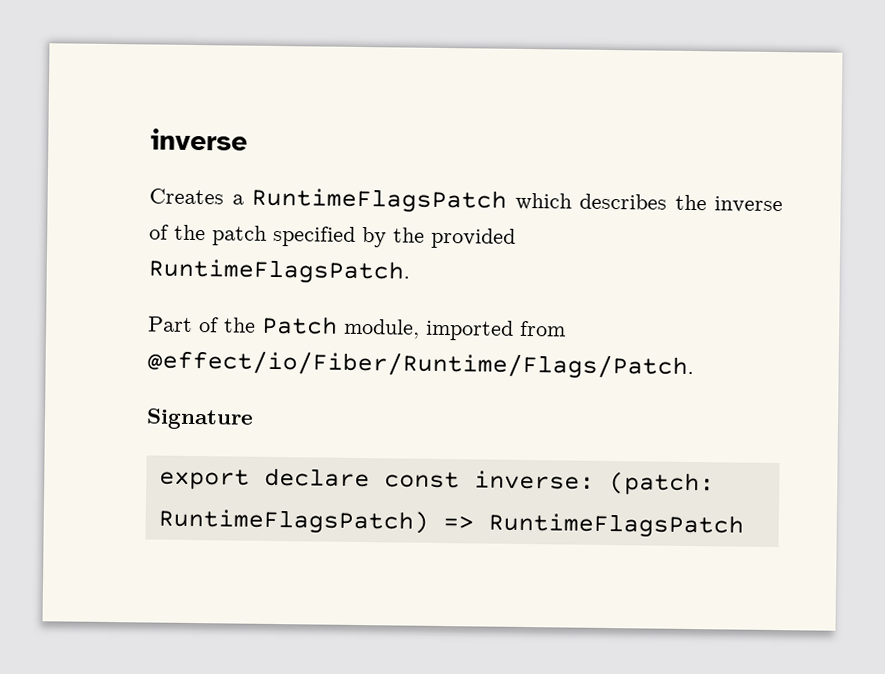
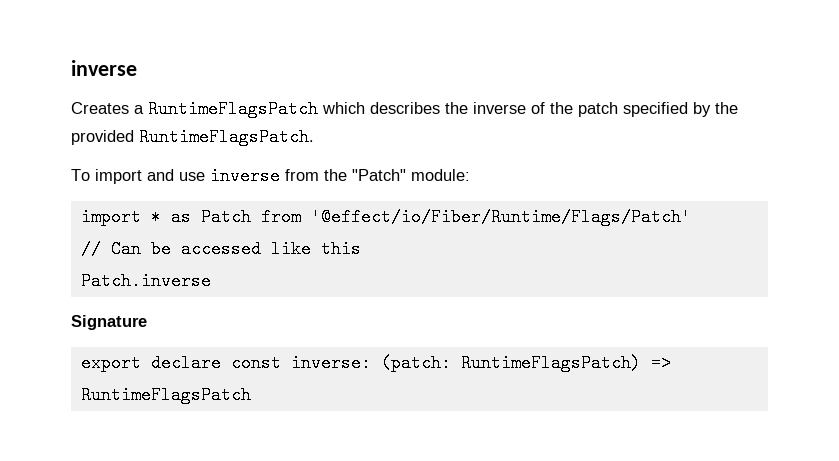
[148,315,566,341] [147,349,694,381] Part of the Patch module, imported from @effect/io/Fiber/Runtime/Flags/Patch. -> [71,167,470,185] [80,208,691,226] [80,240,361,258] [80,272,211,290] To import and use inverse from the "Patch" module: // import * as Patch from '@effect/io/Fiber/Runtime/Flags/Patch' // // Can be accessed like this // Patch.inverse

